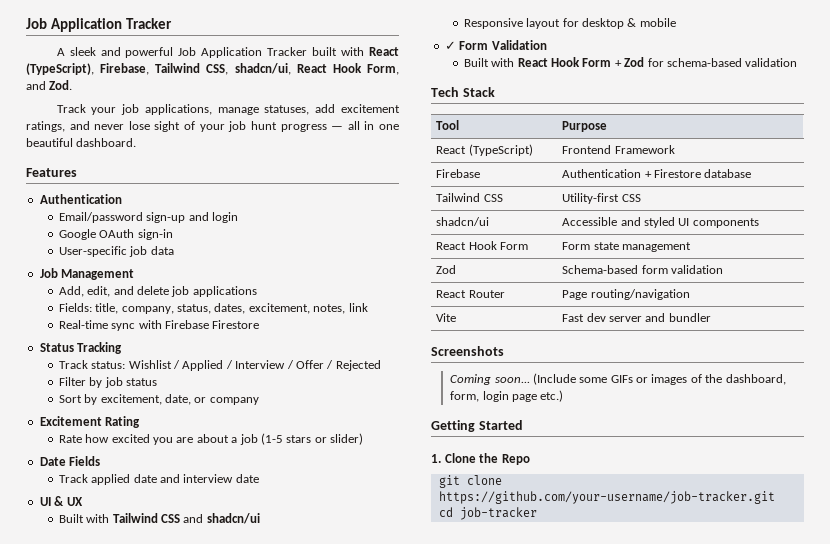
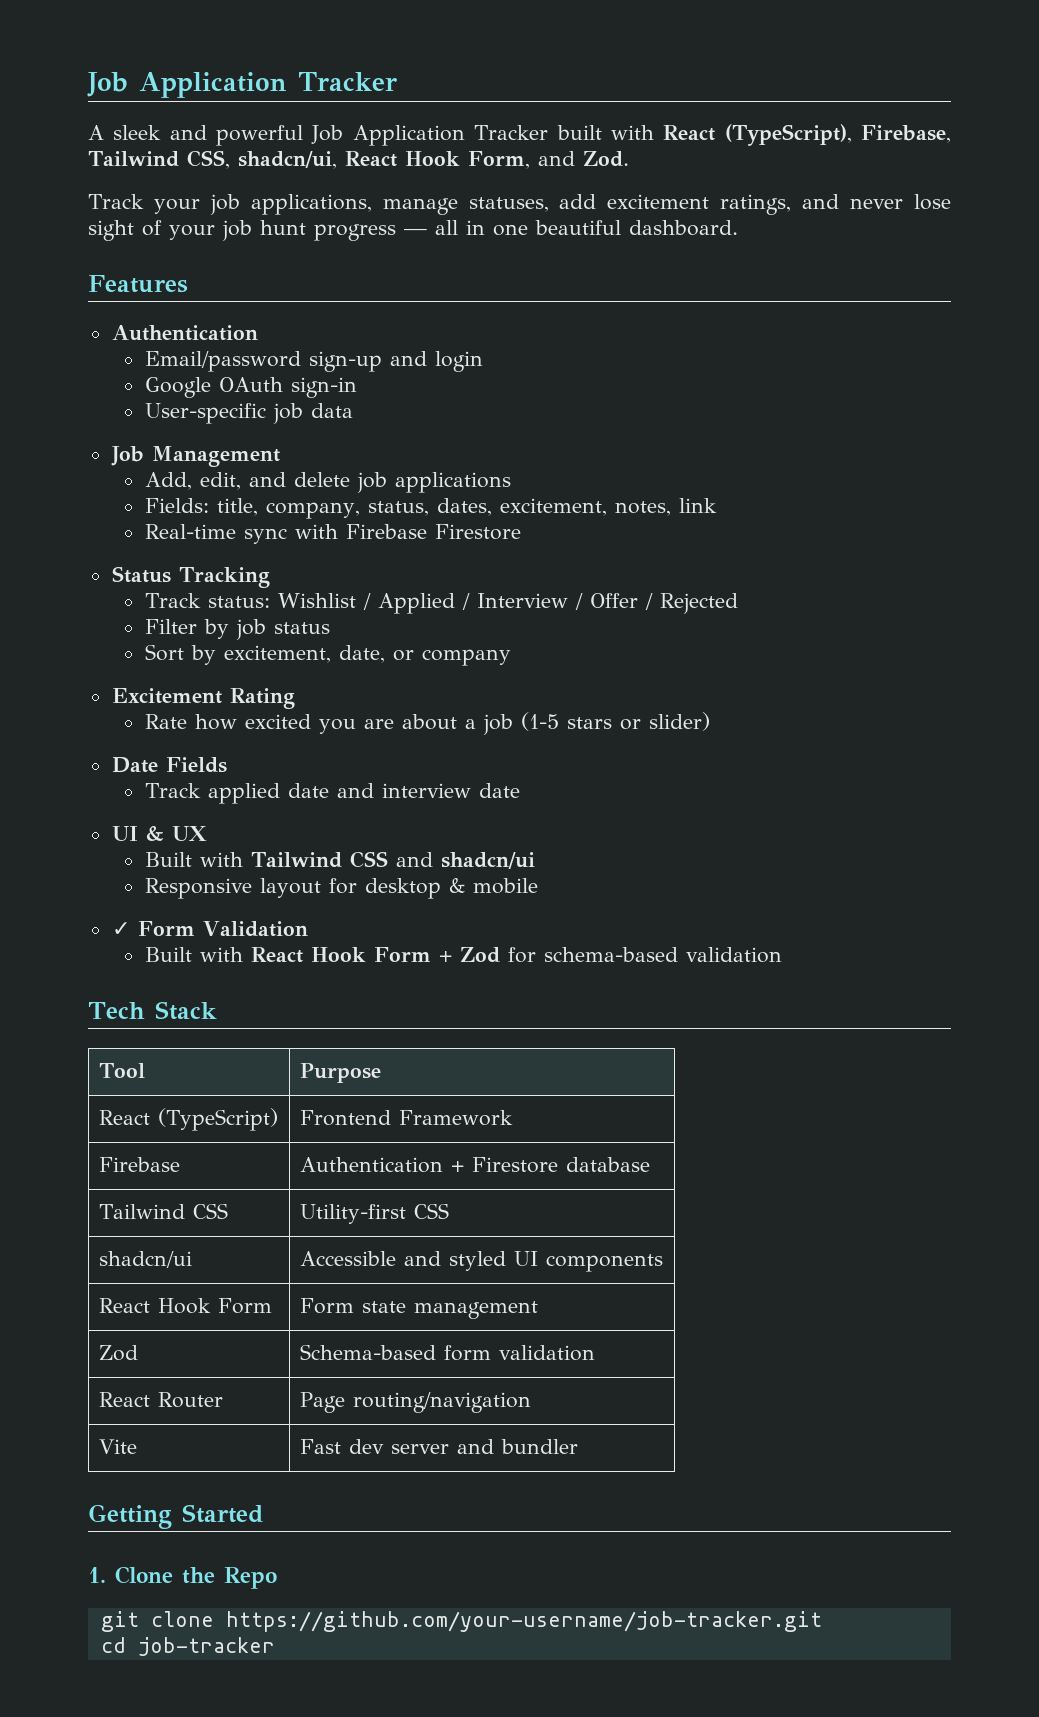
[431,346,504,356] [450,373,786,385] [450,390,564,402] // Screenshots // Coming soon... (Include some GIFs or images of the dashboard, form, login page etc.) -> (579, 1446) none

